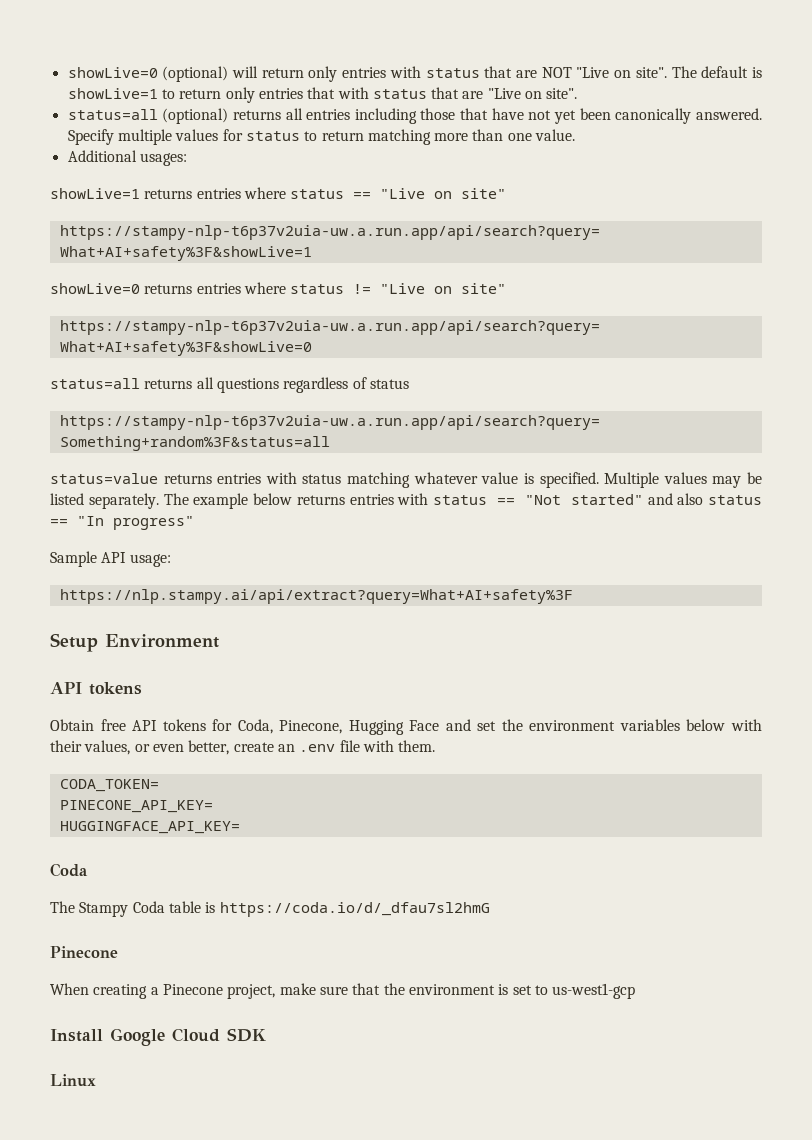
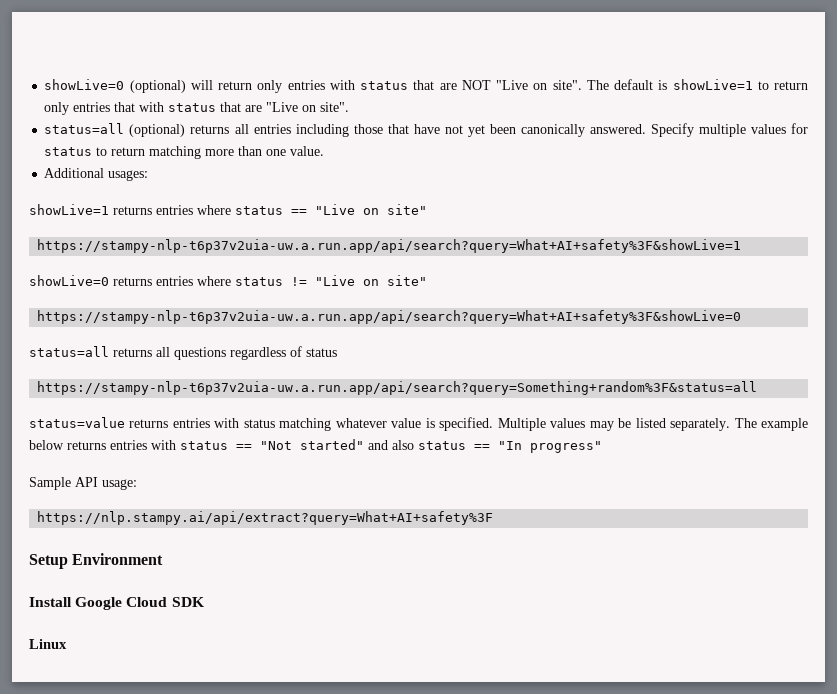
[50,682,142,695] [50,719,762,735] [50,740,436,755] [59,779,159,792] [59,800,213,813] [59,821,240,834] [50,863,88,877] [50,901,490,917] [50,946,118,958] [50,983,636,999] // API tokens // Obtain free API tokens for Coda, Pinecone, Hugging Face and set the environment variables below with their values, or even better, create an .env file with them. // CODA_TOKEN= // PINECONE_API_KEY= // HUGGINGFACE_API_KEY= // Coda // The Stampy Coda table is https://coda.io/d/_dfau7sl2hmG // Pinecone // When creating a Pinecone project, make sure that the environment is set to us-west1-gcp -> (164, 559) none

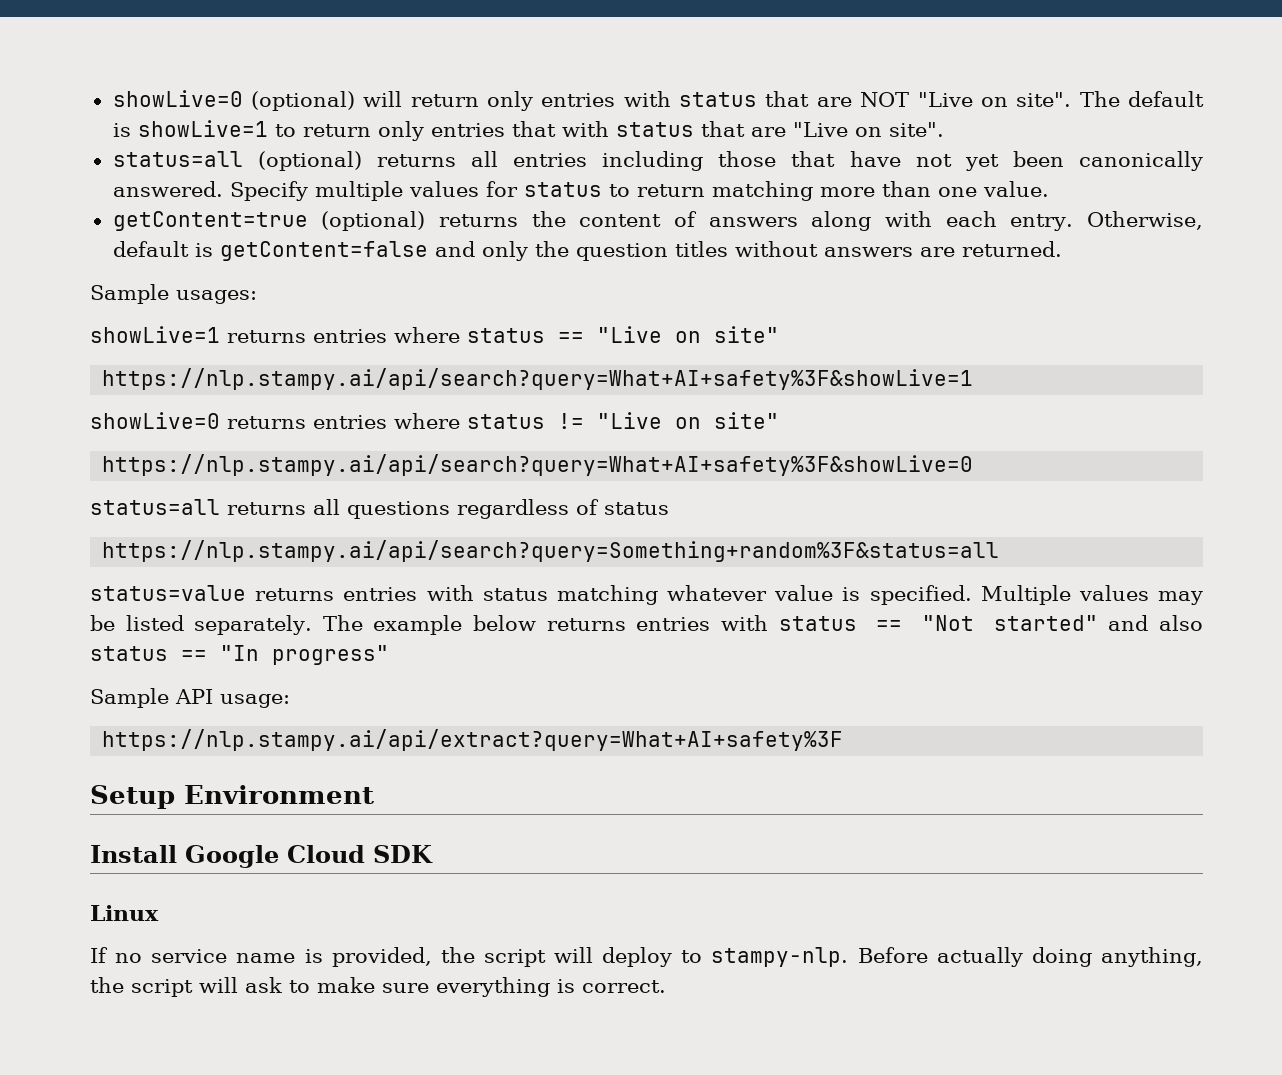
[44,168,105,178] Additional -> [112,211,1203,231] [112,241,1062,261] [90,284,169,304] getContent=true (optional) returns the content of answers along with each entry. Otherwise, default is getContent=false and only the question titles without answers are returned. // Sample
[37,239,742,253] https://stampy-nlp-t6p37v2uia-uw.a.run.app/api/search?query=What+AI+safety%3F&showLive=1 -> [102,368,974,390] https://nlp.stampy.ai/api/search?query=What+AI+safety%3F&showLive=1
[37,310,742,324] https://stampy-nlp-t6p37v2uia-uw.a.run.app/api/search?query=What+AI+safety%3F&showLive=0 -> [102,454,974,476] https://nlp.stampy.ai/api/search?query=What+AI+safety%3F&showLive=0
[37,381,758,395] https://stampy-nlp-t6p37v2uia-uw.a.run.app/api/search?query=Something+random%3F&status=all -> [102,540,1000,562] https://nlp.stampy.ai/api/search?query=Something+random%3F&status=all
(67, 644) none -> [90,947,1203,967] [90,977,666,997] // If no service name is provided, the script will deploy to stampy-nlp. Before actually doing anything, the script will ask to make sure everything is correct.

